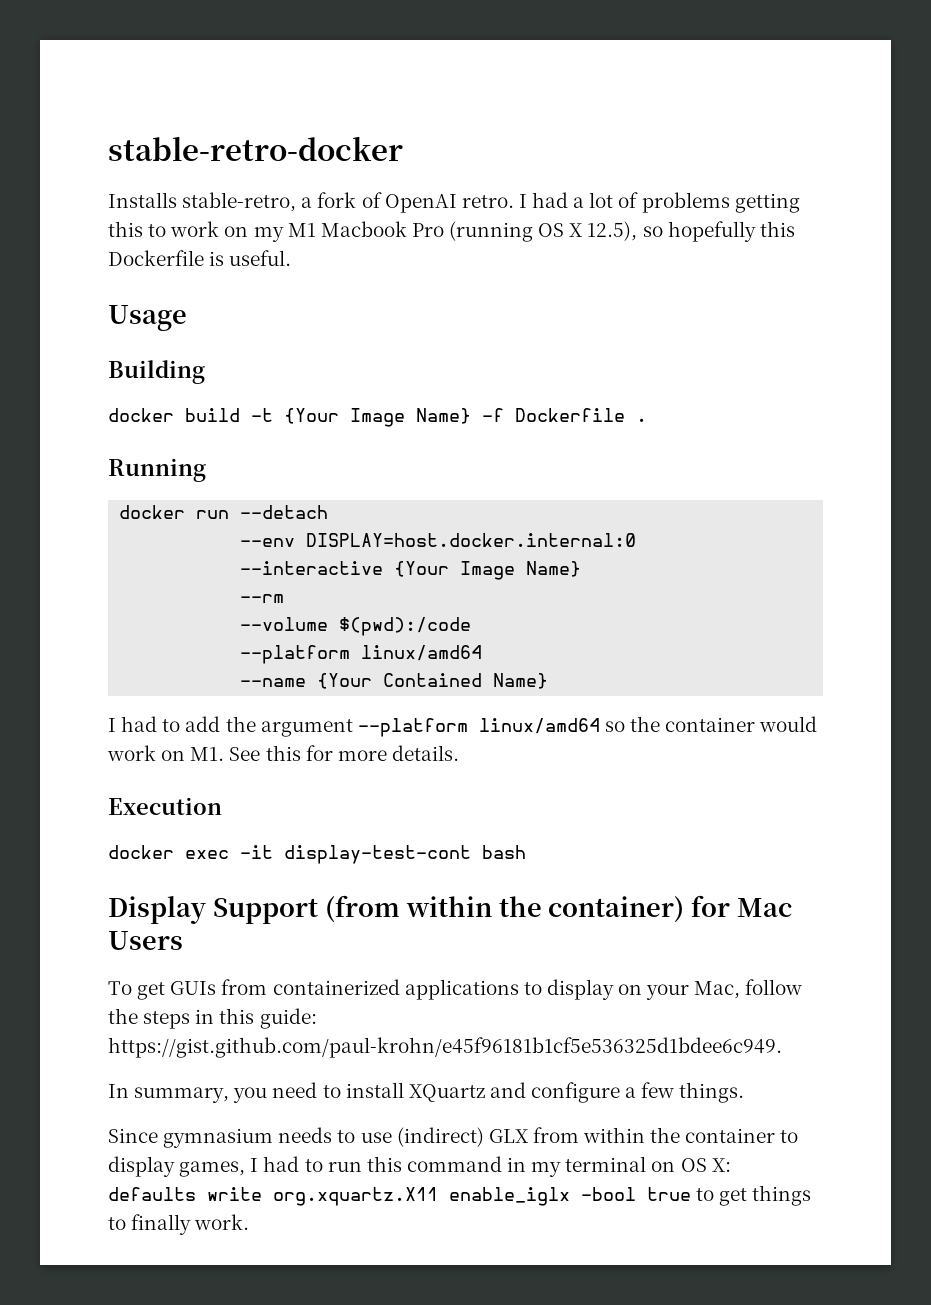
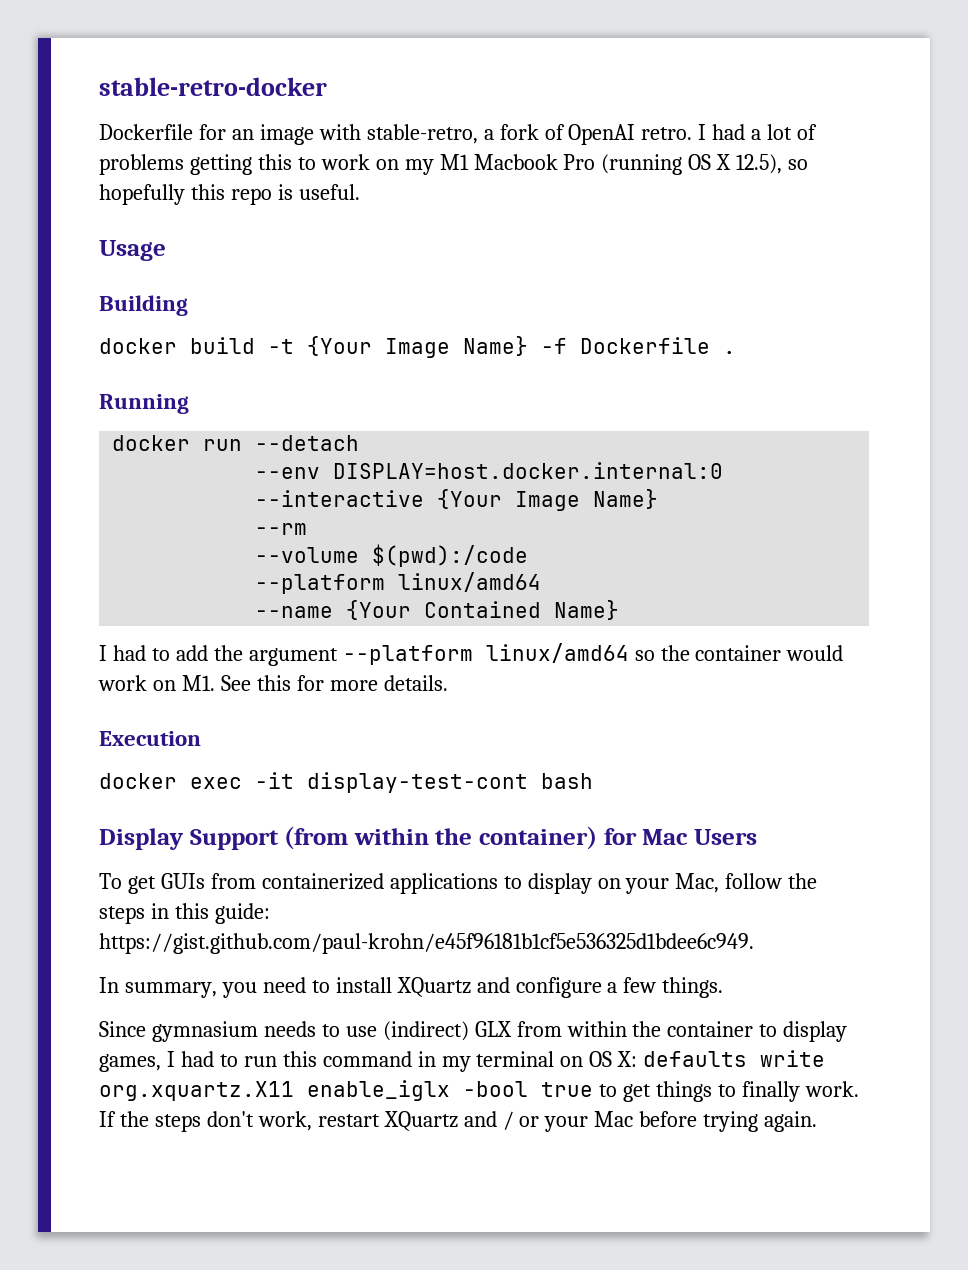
[108,192,177,208] Installs -> [99,124,361,145] Dockerfile for an image with
[108,250,204,266] Dockerfile -> [230,188,272,205] repo
(250, 1222) none -> [99,1111,818,1132] If the steps don't work, restart XQuartz and / or your Mac before trying again.

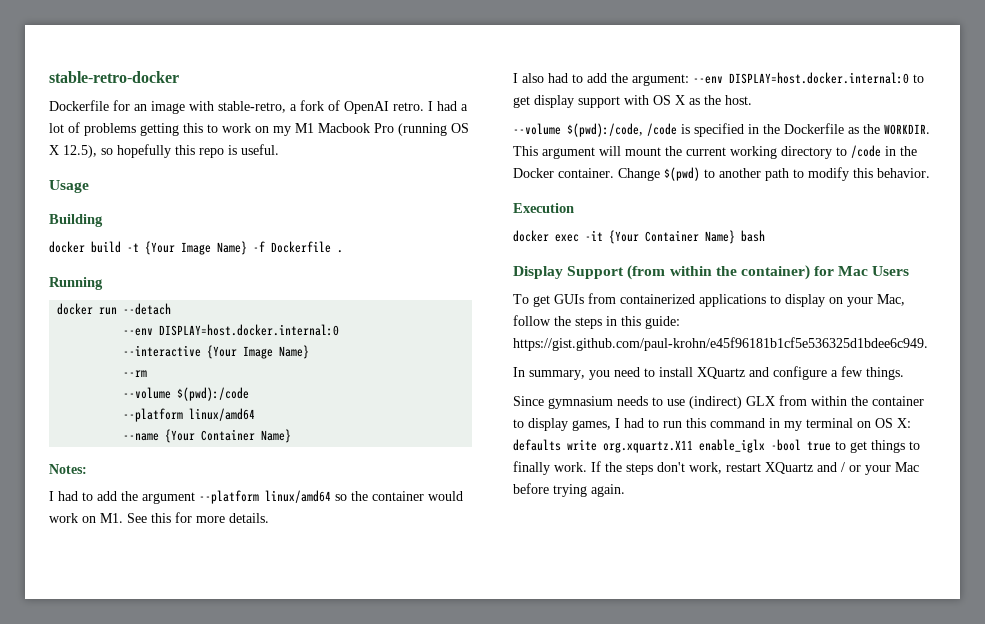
[424,600,620,620] Contained Name} -> [201,429,292,443] [49,464,87,474] Container Name} // Notes:
(448, 683) none -> [513,72,924,86] [513,95,752,108] [513,123,930,137] [513,145,917,159] [513,167,930,181] // I also had to add the argument: --env DISPLAY=host.docker.internal:0 to get display support with OS X as the host. // --volume $(pwd):/code, /code is specified in the Dockerfile as the WORKDIR. This argument will mount the current working directory to /code in the Docker container. Change $(pwd) to another path to modify this behavior.
[307,772,528,793] display-test-cont -> [609,230,735,244] {Your Container Name}

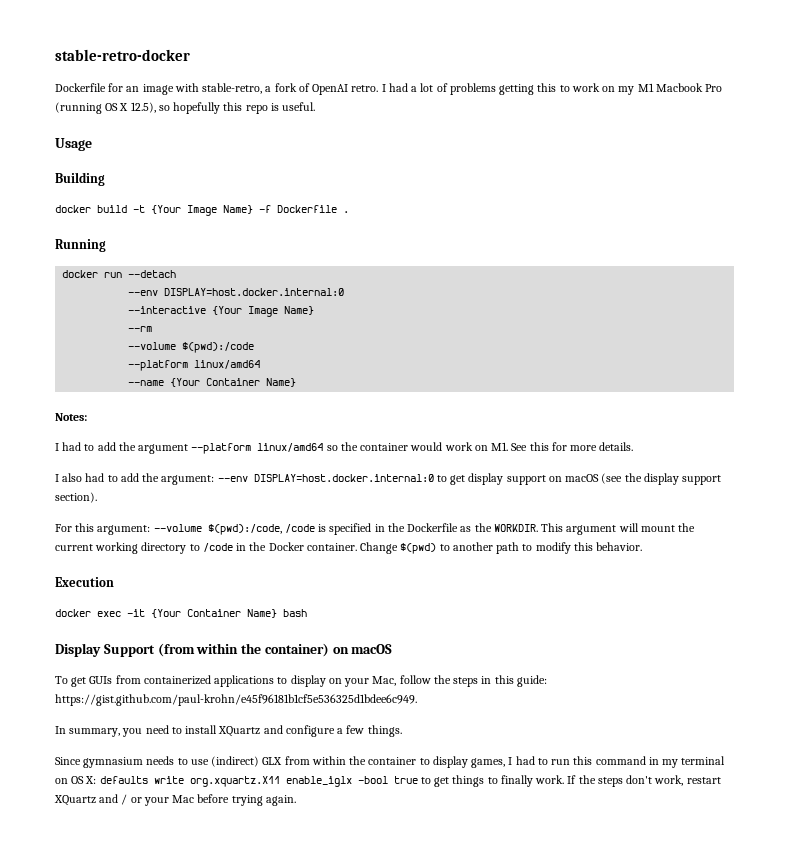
[624,95,752,105] with OS X as the host. // -> [548,473,722,485] [55,492,97,503] [55,523,151,535] on macOS (see the display support section). // For this argument:
[814,266,910,276] for Mac Users -> [332,644,393,654] on macOS

